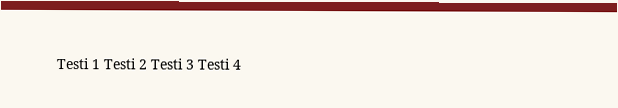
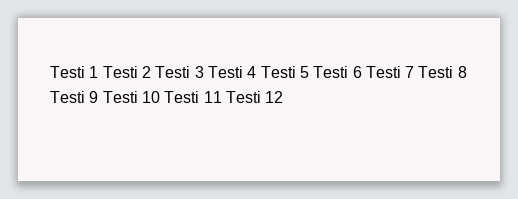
(241, 64) none -> [260,66,467,78] [50,91,284,103] Testi 5 Testi 6 Testi 7 Testi 8 Testi 9 Testi 10 Testi 11 Testi 12

